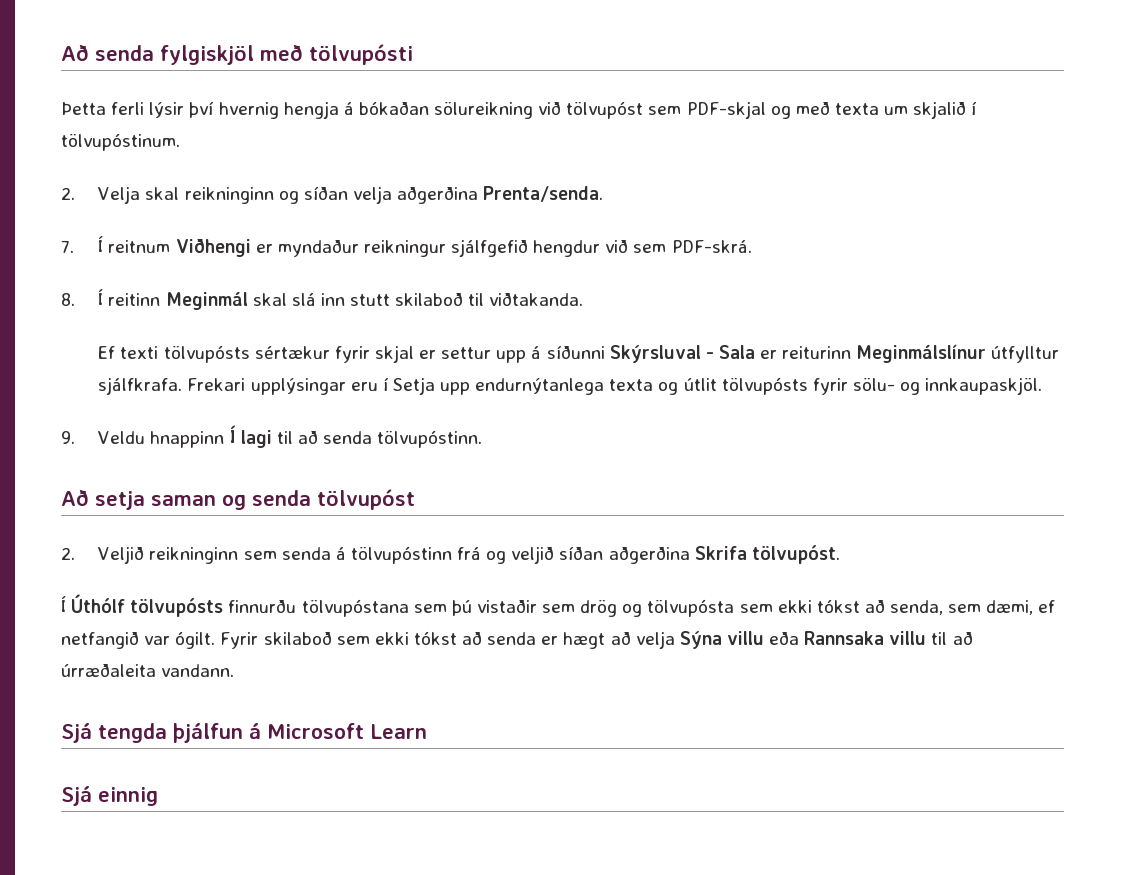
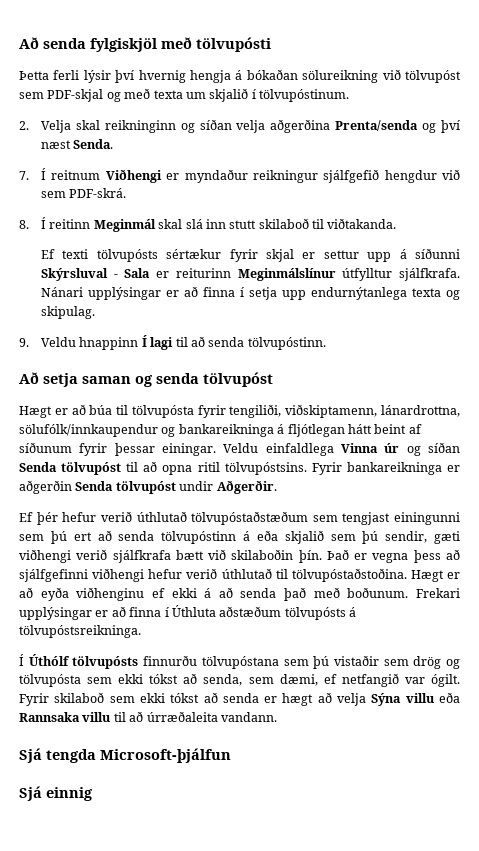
[483,186,604,202] Prenta/senda. -> [335,120,460,133] [41,139,114,149] Prenta/senda og því næst Senda.
[187,377,1043,395] Frekari upplýsingar eru í Setja upp endurnýtanlega texta og útlit tölvupósts fyrir sölu- og innkaupaskjöl. -> [41,286,460,300] [41,306,96,319] Nánari upplýsingar er að finna í setja upp endurnýtanlega texta og skipulag.
[61,545,840,564] 2. Veljið reikninginn sem senda á tölvupóstinn frá og veljið síðan aðgerðina Skrifa tölvupóst. -> [19,404,460,418] [19,424,422,437] [19,442,460,456] [19,461,460,475] [19,480,277,494] [19,511,460,525] [19,530,460,544] [19,549,460,563] [19,568,460,582] [19,587,460,601] [19,605,356,620] [19,625,141,638] Hægt er að búa til tölvupósta fyrir tengiliði, viðskiptamenn, lánardrottna, sölufólk/innkaupendur og bankareikninga á fljótlegan hátt beint af síðunum fyrir þessar einingar. Veldu einfaldlega Vinna úr og síðan Senda tölvupóst til að opna ritil tölvupóstsins. Fyrir bankareikninga er aðgerðin Senda tölvupóst undir Aðgerðir. // Ef þér hefur verið úthlutað tölvupóstaðstæðum sem tengjast einingunni sem þú ert að senda tölvupóstinn á eða skjalið sem þú sendir, gæti viðhengi verið sjálfkrafa bætt við skilaboðin þín. Það er vegna þess að sjálfgefinni viðhengi hefur verið úthlutað til tölvupóstaðstoðina. Hægt er að eyða viðhenginu ef ekki á að senda það með boðunum. Frekari upplýsingar er að finna í Úthluta aðstæðum tölvupósts á tölvupóstsreikninga.
[173,723,427,743] þjálfun á Microsoft Learn -> [100,748,231,763] Microsoft-þjálfun

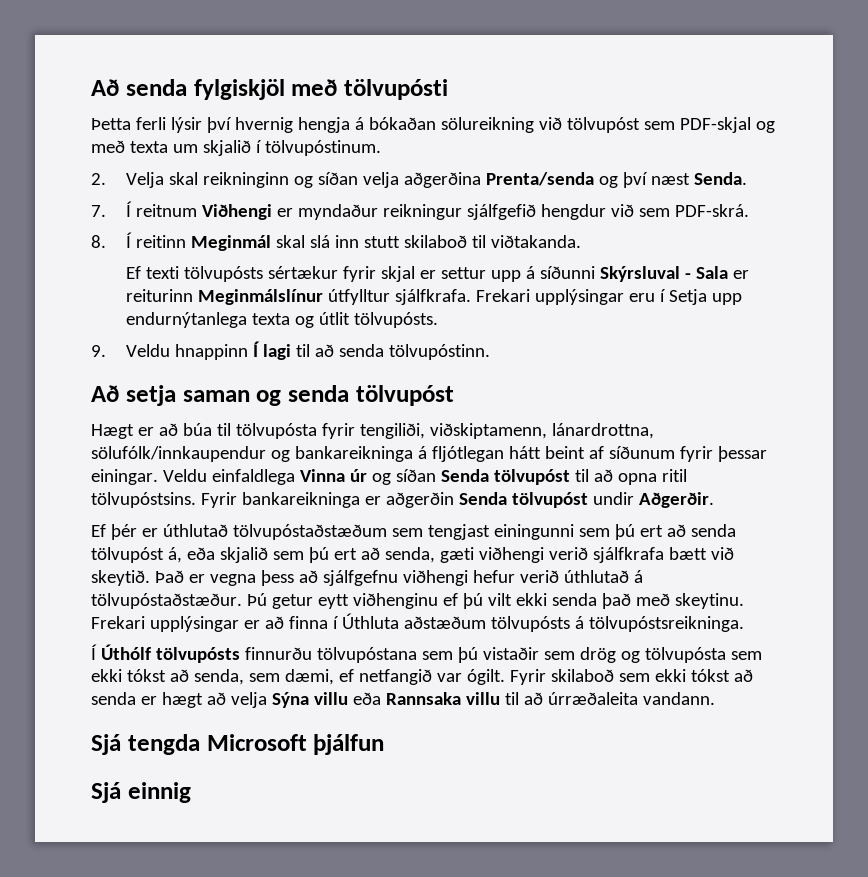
[41,286,278,300] Nánari upplýsingar er að finna í setja -> [476,289,708,305] Frekari upplýsingar eru í Setja
[41,306,96,319] skipulag. -> [319,312,439,328] útlit tölvupósts.
[62,511,132,522] hefur verið -> [141,528,158,537] er
[161,531,250,544] tölvupóstinn á -> [91,547,182,563] tölvupóst á,
[385,531,428,543] sendir, -> [333,547,435,563] ert að senda,
[231,549,322,563] skilaboðin þín. -> [91,570,150,586] skeytið.
[19,569,88,582] sjálfgefinni -> [322,570,398,586] sjálfgefnu
[275,568,460,582] [19,587,233,601] til tölvupóstaðstoðina. Hægt er að eyða viðhenginu ef ekki á að -> [633,570,643,583] [91,593,547,609] á tölvupóstaðstæður. Þú getur eytt viðhenginu ef þú vilt ekki
[347,587,409,598] boðunum. -> [674,593,744,609] skeytinu.
[100,748,231,763] Microsoft-þjálfun -> [206,734,385,755] Microsoft þjálfun

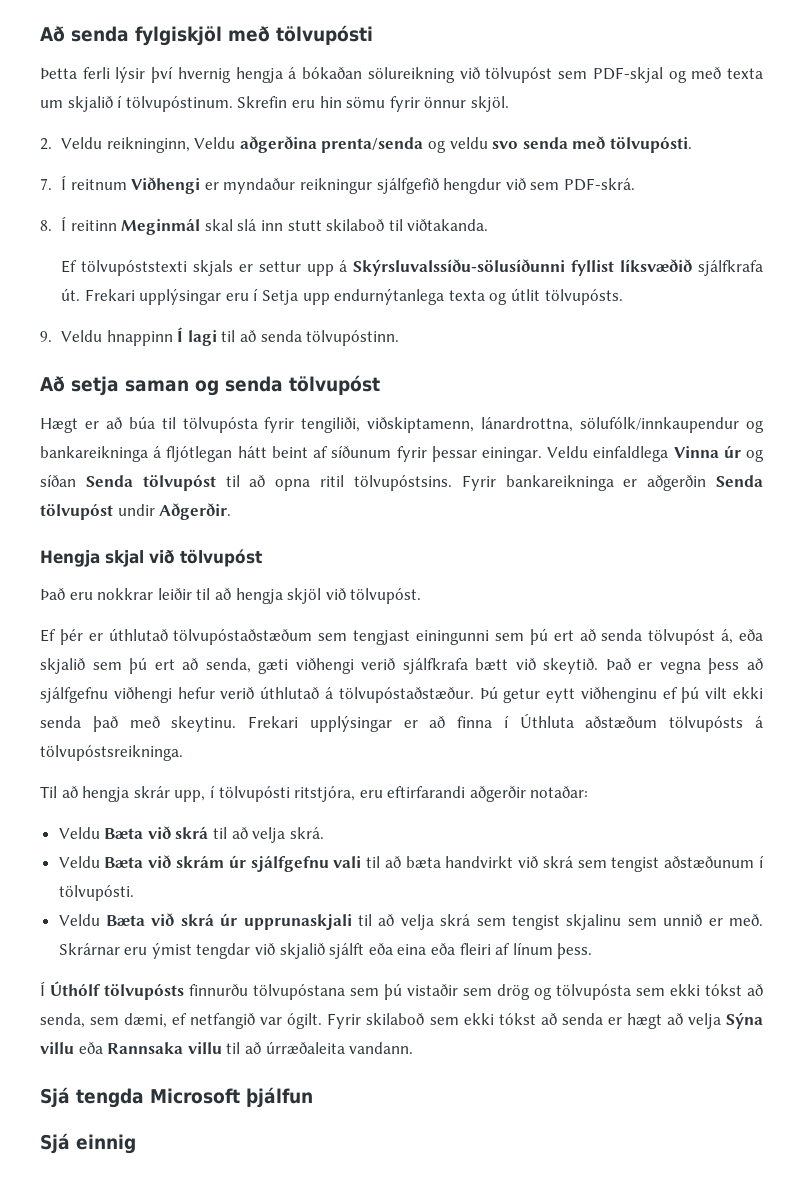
[91,172,748,188] // 2. Velja skal reikninginn og síðan velja aðgerðina Prenta/senda og því næst Senda. -> [237,96,509,112] [40,136,692,153] Skrefin eru hin sömu fyrir önnur skjöl. // 2. Veldu reikninginn, Veldu aðgerðina prenta/senda og veldu svo senda með tölvupósti.
[146,266,750,282] [126,289,472,305] texti tölvupósts sértækur fyrir skjal er settur upp á síðunni Skýrsluval - Sala er reiturinn Meginmálslínur útfylltur sjálfkrafa. -> [80,259,763,276] [61,288,81,301] tölvupóststexti skjals er settur upp á Skýrsluvalssíðu-sölusíðunni fyllist líksvæðið sjálfkrafa út.
(714, 500) none -> [40,549,262,567] [40,588,422,604] // Hengja skjal við tölvupóst // Það eru nokkrar leiðir til að hengja skjöl við tölvupóst.
(744, 624) none -> [40,785,589,802] [58,826,324,843] [58,855,764,872] [58,885,134,901] [58,913,763,930] [58,942,593,959] // Til að hengja skrár upp, í tölvupósti ritstjóra, eru eftirfarandi aðgerðir notaðar: // Veldu Bæta við skrá til að velja skrá. // Veldu Bæta við skrám úr sjálfgefnu vali til að bæta handvirkt við skrá sem tengist aðstæðunum í tölvupósti. // Veldu Bæta við skrá úr upprunaskjali til að velja skrá sem tengist skjalinu sem unnið er með. Skrárnar eru ýmist tengdar við skjalið sjálft eða eina eða fleiri af línum þess.

